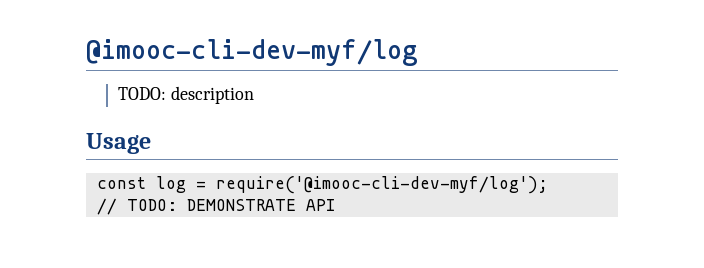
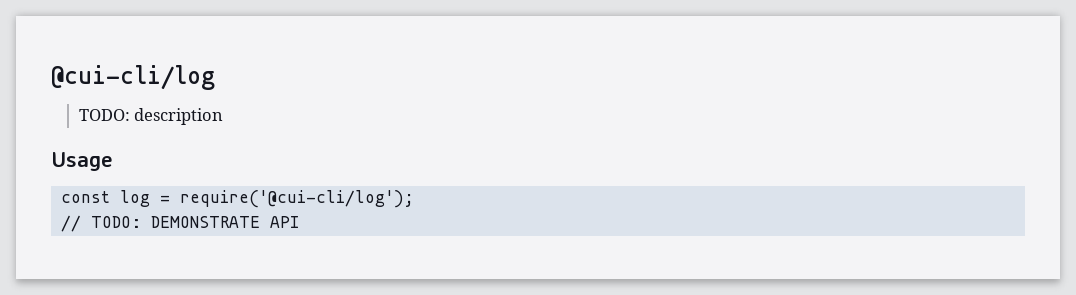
[86,39,417,66] @imooc-cli-dev-myf/log -> [51,65,215,90] @cui-cli/log
[215,176,548,194] require('@imooc-cli-dev-myf/log'); -> [179,190,414,208] require('@cui-cli/log');

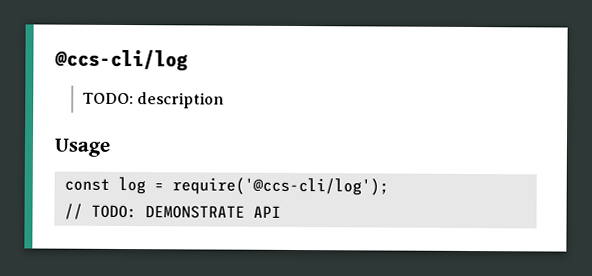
[51,65,215,90] @cui-cli/log -> [55,49,188,72] @ccs-cli/log
[179,190,414,208] require('@cui-cli/log'); -> [171,177,389,196] require('@ccs-cli/log');

